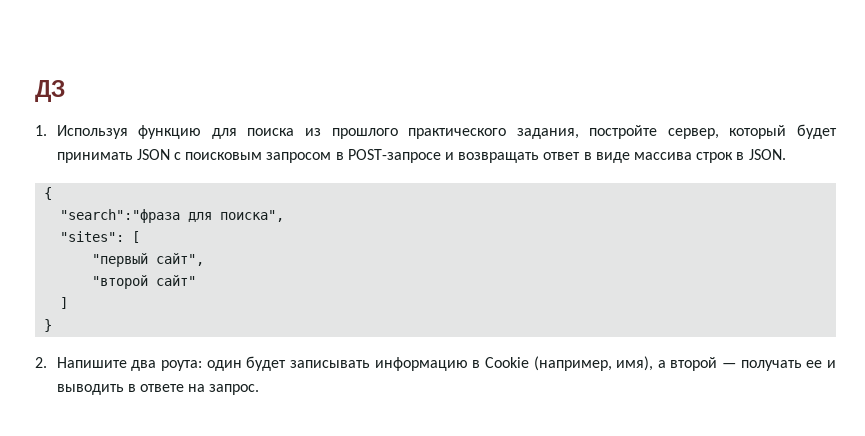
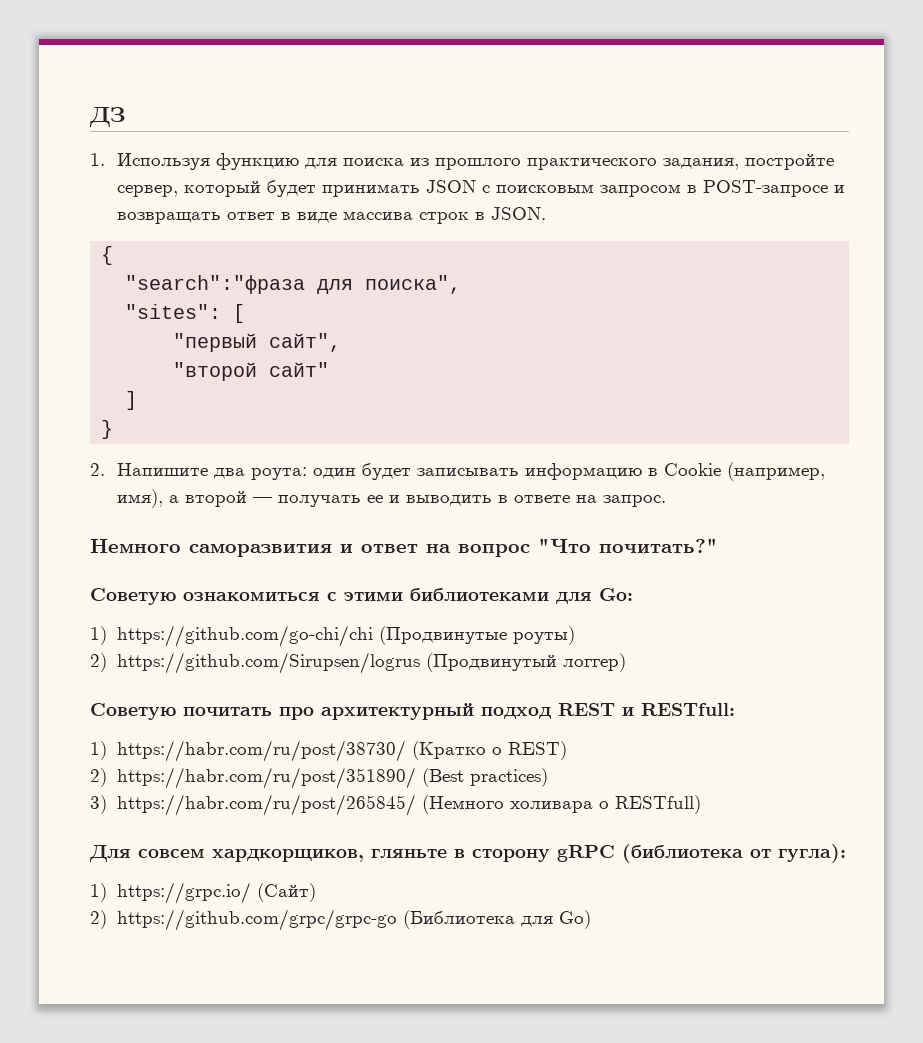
(260, 389) none -> [90,538,718,557] [90,588,633,605] [90,625,575,647] [90,652,626,674] [90,703,735,720] [90,740,567,762] [90,767,548,789] [90,794,701,816] [89,844,846,863] [90,882,316,904] [90,909,591,931] // Немного саморазвития и ответ на вопрос "Что почитать?" // Советую ознакомиться с этими библиотеками для Go: // 1) https://github.com/go-chi/chi (Продвинутые роуты) // 2) https://github.com/Sirupsen/logrus (Продвинутый логгер) // Советую почитать про архитектурный подход REST и RESTfull: // 1) https://habr.com/ru/post/38730/ (Кратко о REST) // 2) https://habr.com/ru/post/351890/ (Best practices) // 3) https://habr.com/ru/post/265845/ (Немного холивара о RESTfull) // Для совсем хардкорщиков, гляньте в сторону gRPC (библиотека от гугла): // 1) https://grpc.io/ (Сайт) // 2) https://github.com/grpc/grpc-go (Библиотека для Go)

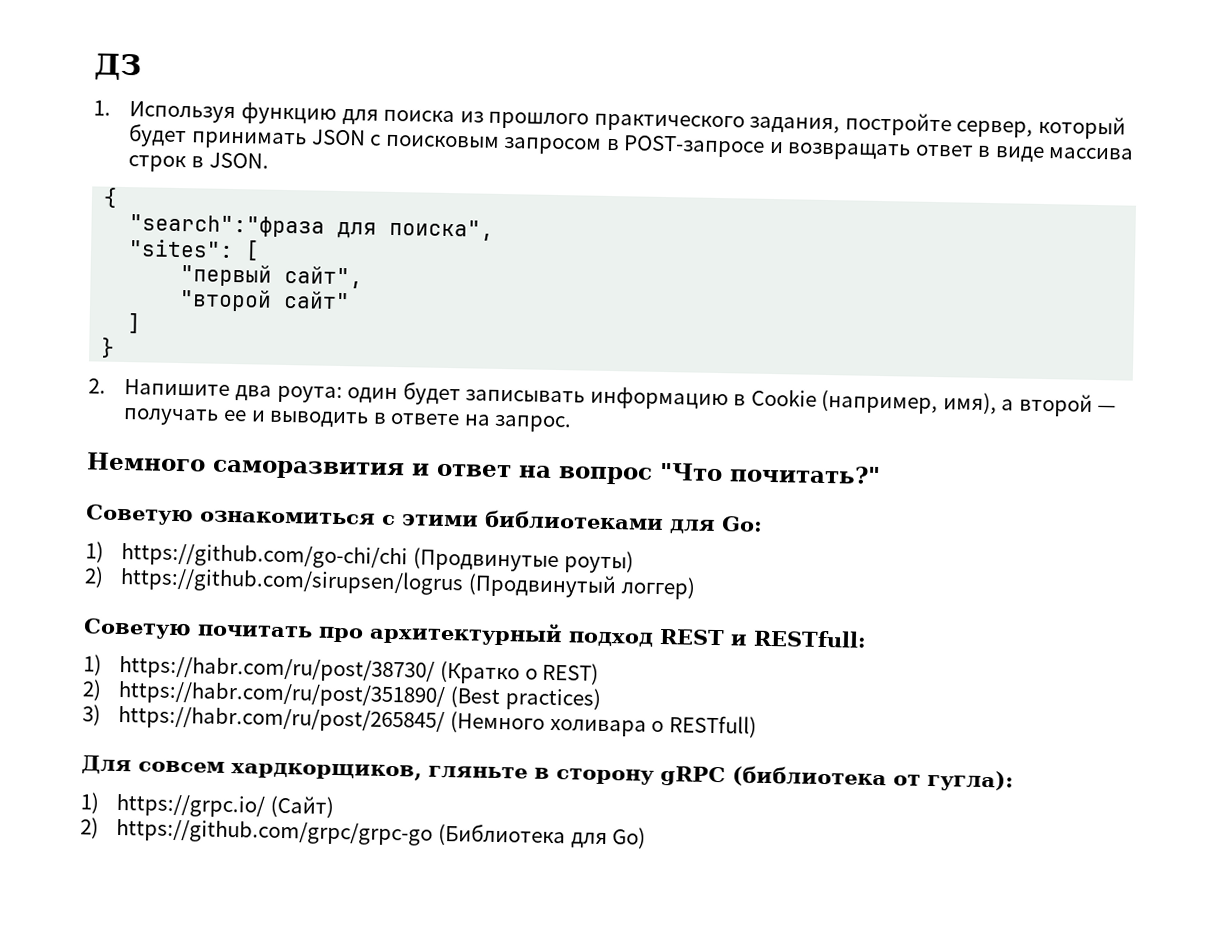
[116,652,420,674] https://github.com/Sirupsen/logrus -> [120,566,465,596] https://github.com/sirupsen/logrus

